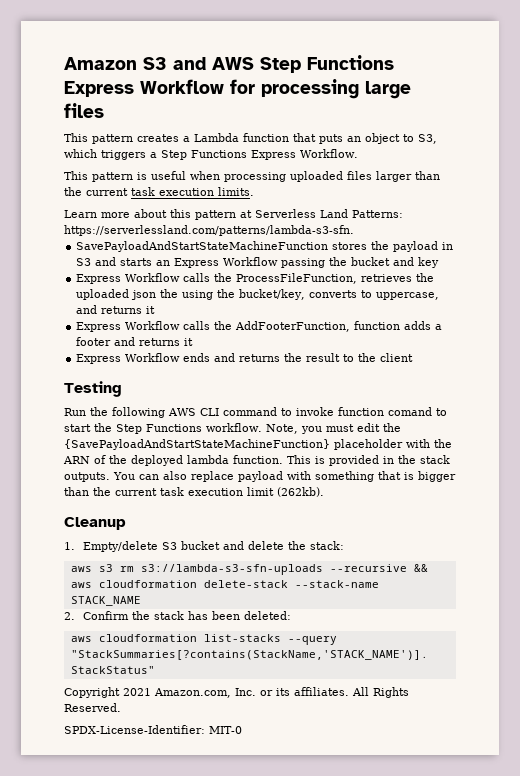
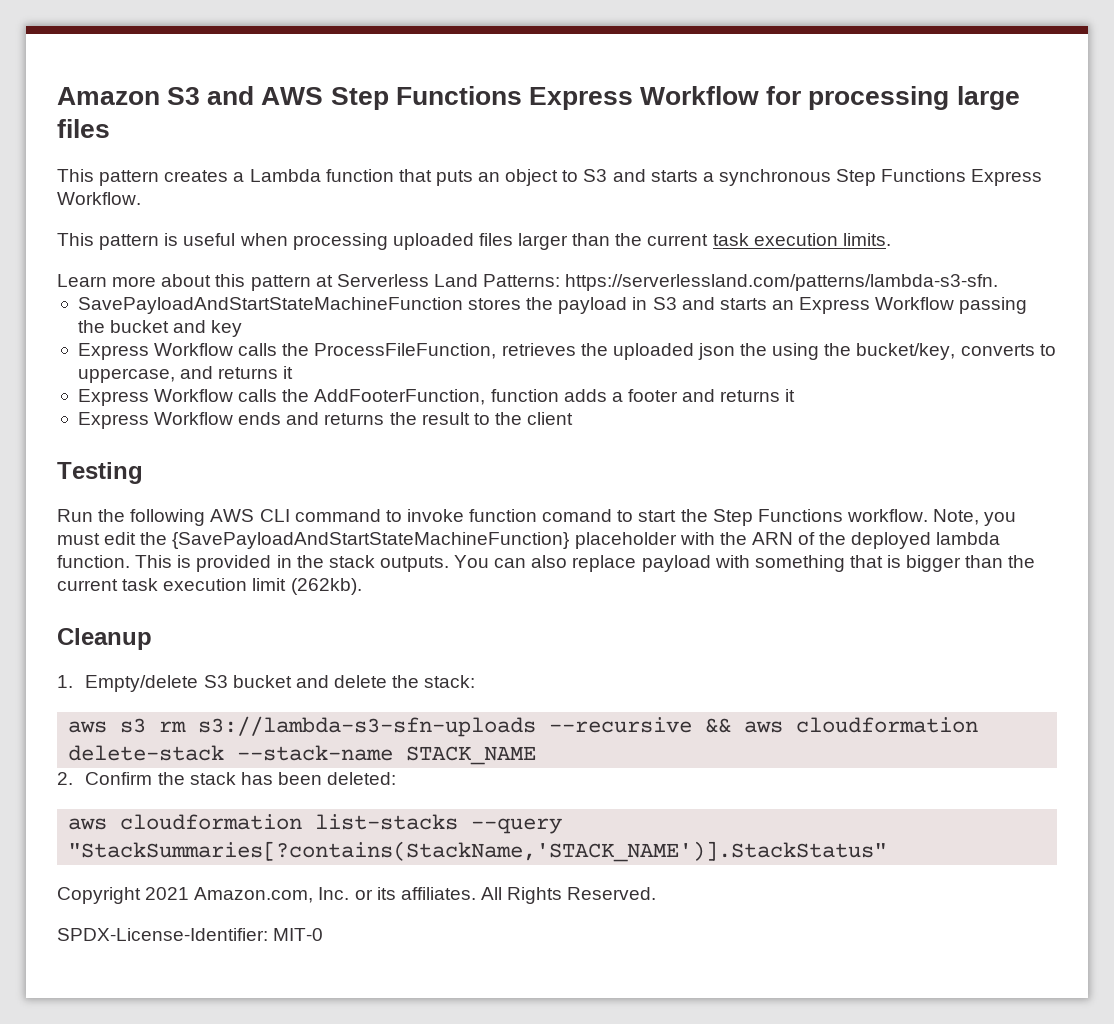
[418,134,437,144] [64,149,157,160] S3, which triggers a -> [583,169,831,186] S3 and starts a synchronous

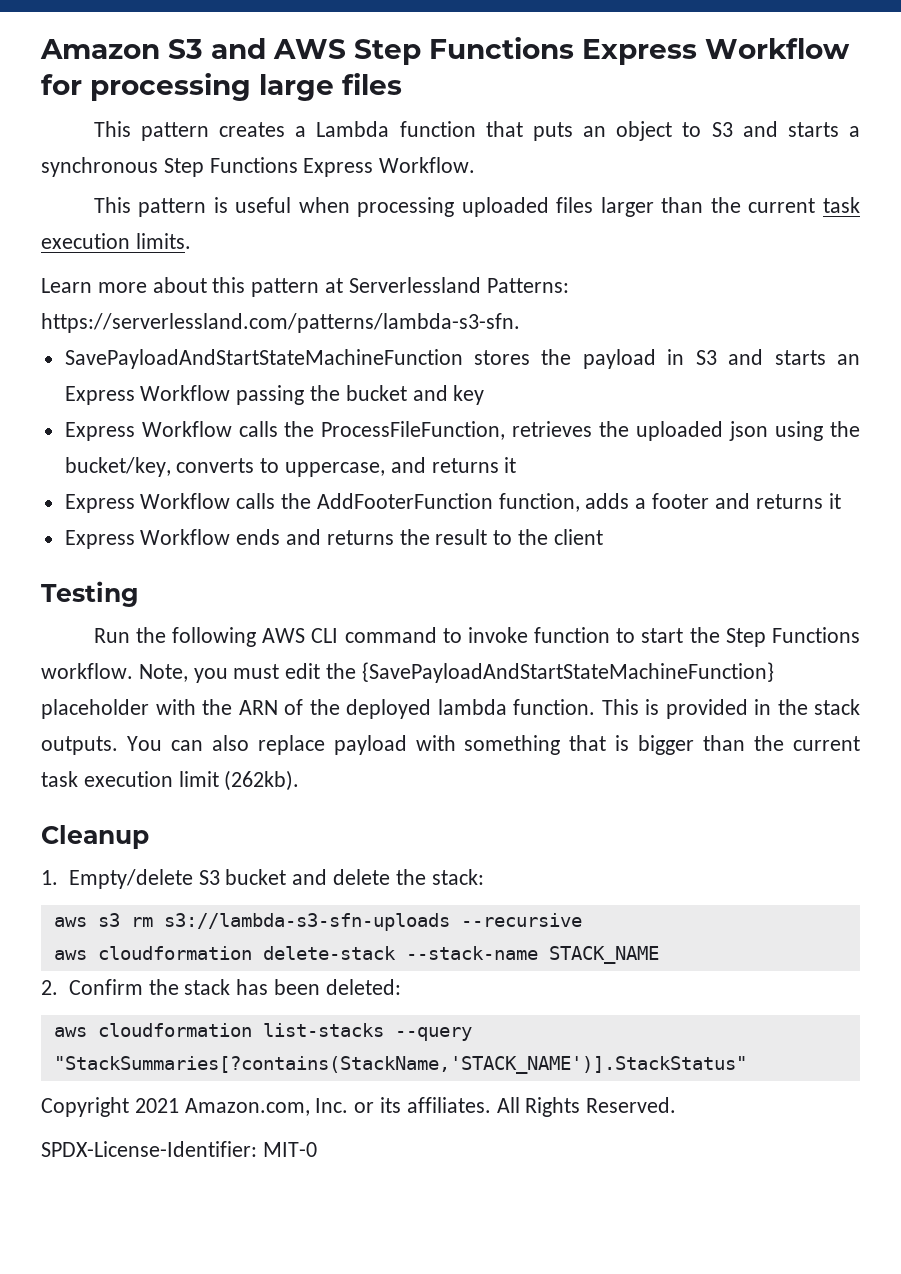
[336,274,478,287] Serverless Land -> [348,277,481,293] Serverlessland
[740,343,768,356] the -> (769, 431) none
[314,389,559,405] AddFooterFunction, function -> [316,493,580,512] AddFooterFunction function,
[542,509,613,522] comand -> (611, 635) none
[705,718,732,733] && -> (582, 920) //

